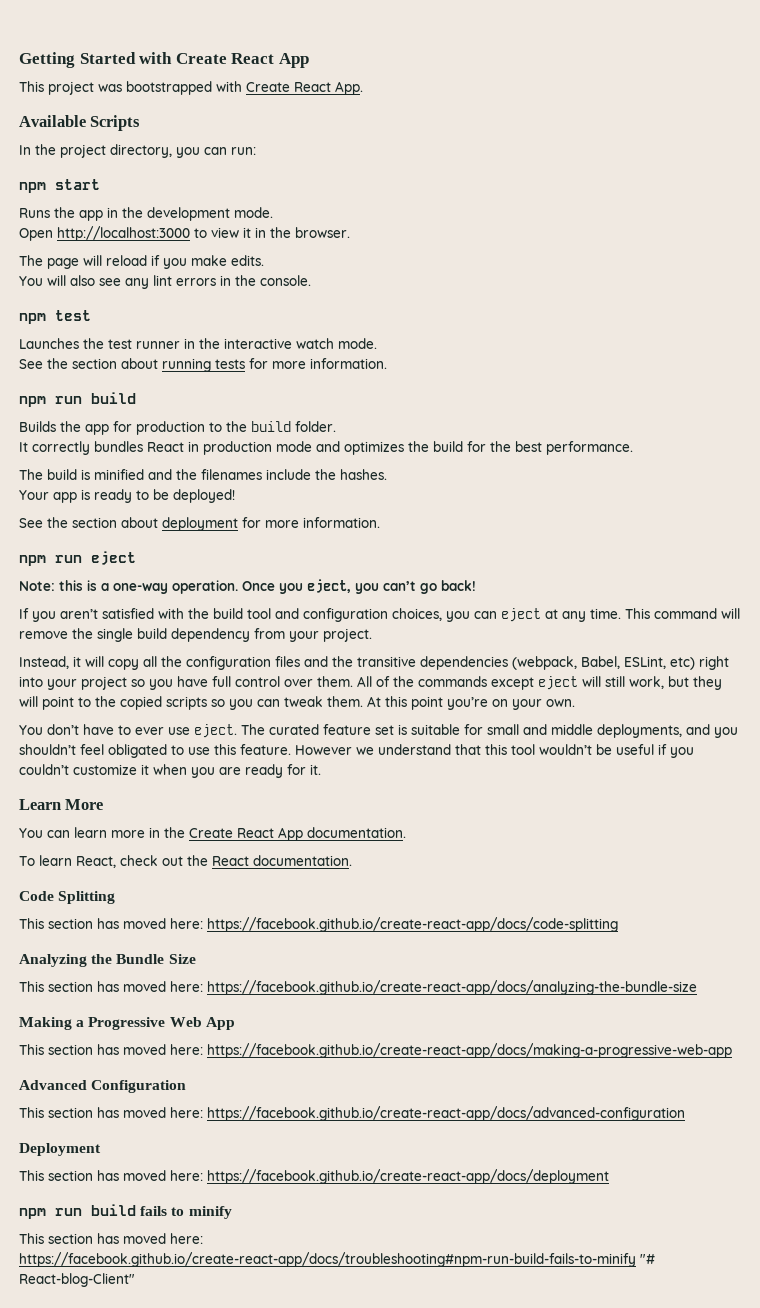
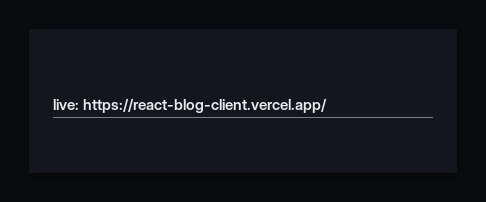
[19,52,309,68] [19,81,363,95] [19,115,141,131] [19,144,256,158] [19,179,100,193] [19,207,273,221] [19,226,350,241] [19,255,264,269] [19,275,311,289] [19,310,91,324] [19,338,377,349] [19,358,387,372] [19,392,136,407] [19,421,336,435] [19,441,633,455] [19,469,387,480] [19,489,235,503] [19,517,380,531] [19,551,136,566] [19,579,476,594] [19,608,740,622] [19,628,372,642] [19,656,729,670] [19,676,722,690] [19,696,575,710] [19,724,738,738] [19,744,694,758] [19,764,321,778] [19,799,104,810] [19,827,406,841] [19,855,352,868] [19,891,116,904] [19,917,618,932] [19,954,196,967] [19,980,697,995] [19,1017,235,1030] [19,1043,732,1058] [19,1080,187,1093] [19,1106,685,1121] [19,1143,101,1156] [19,1169,609,1184] [19,1204,232,1219] [19,1233,203,1244] [19,1252,655,1267] [19,1273,135,1287] Getting Started with Create React App // This project was bootstrapped with Create React App. // Available Scripts // In the project directory, you can run: // npm start // Runs the app in the development mode. // Open http://localhost:3000 to view it in the browser. // The page will reload if you make edits. // You will also see any lint errors in the console. // npm test // Launches the test runner in the interactive watch mode. // See the section about running tests for more information. // npm run build // Builds the app for production to the build folder. // It correctly bundles React in production mode and optimizes the build for the best performance. // The build is minified and the filenames include the hashes. // Your app is ready to be deployed! // See the section about deployment for more information. // npm run eject // Note: this is a one-way operation. Once you eject, you can’t go back! // If you aren’t satisfied with the build tool and configuration choices, you can eject at any time. This command will remove the single build dependency from your project. // Instead, it will copy all the configuration files and the transitive dependencies (webpack, Babel, ESLint, etc) right into your project so you have full control over them. All of the commands except eject will still work, but they will point to the copied scripts so you can tweak them. At this point you’re on your own. // You don’t have to ever use eject. The curated feature set is suitable for small and middle deployments, and you shouldn’t feel obligated to use this feature. However we understand that this tool wouldn’t be useful if you couldn’t customize it when you are ready for it. // Learn More // You can learn more in the Create React App documentation. // To learn React, check out the React documentation. // Code Splitting // This section has moved here: https://facebook.github.io/create-react-app/docs/code-splitting // Analyzing the Bundle Size // This section has moved here: https://facebook.github.io/create-react-app/docs/analyzing-the-bundle-size // Making a Progressive Web App // This section has moved here: https://facebook.github.io/create-react-app/docs/making-a-progressive-web-app // Advanced Configuration // This section has moved here: https://facebook.github.io/create-react-app/docs/advanced-configuration // Deployment // This section has moved here: https://facebook.github.io/create-react-app/docs/deployment // npm run build fails to minify // This section has moved here: https://facebook.github.io/create-react-app/docs/troubleshooting#npm-run-build-fails-to-minify "# React-blog-Client" -> [53,98,328,113] live: https://react-blog-client.vercel.app/

